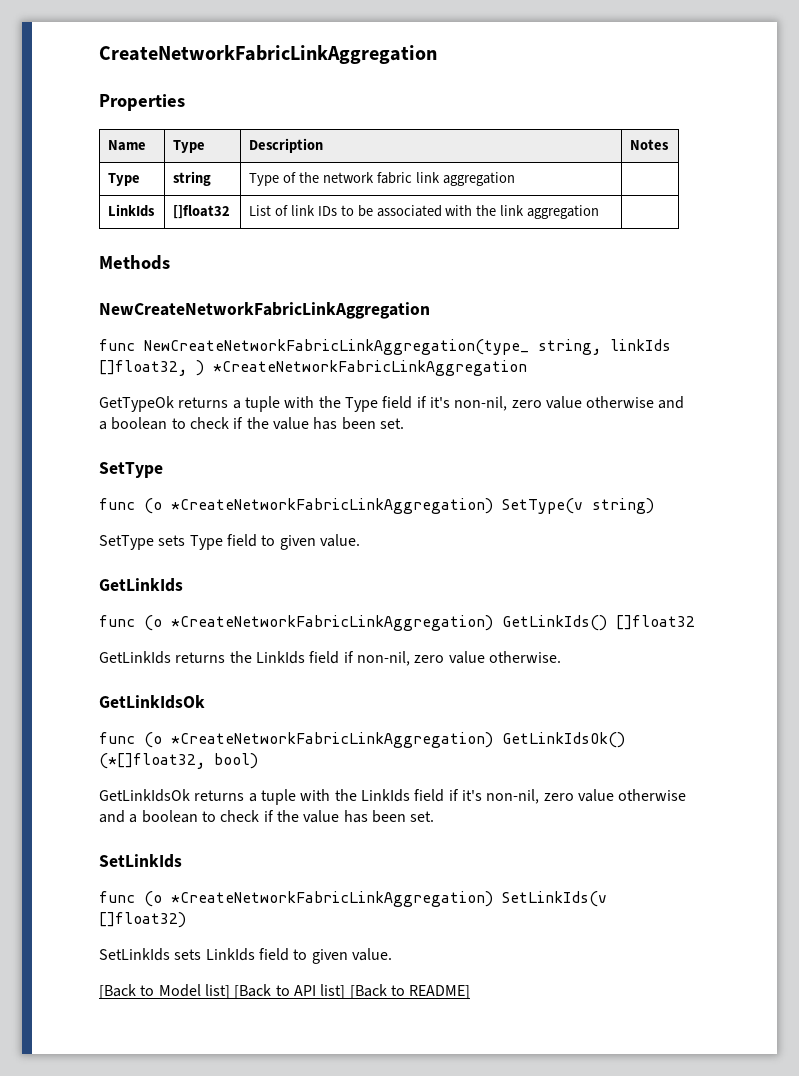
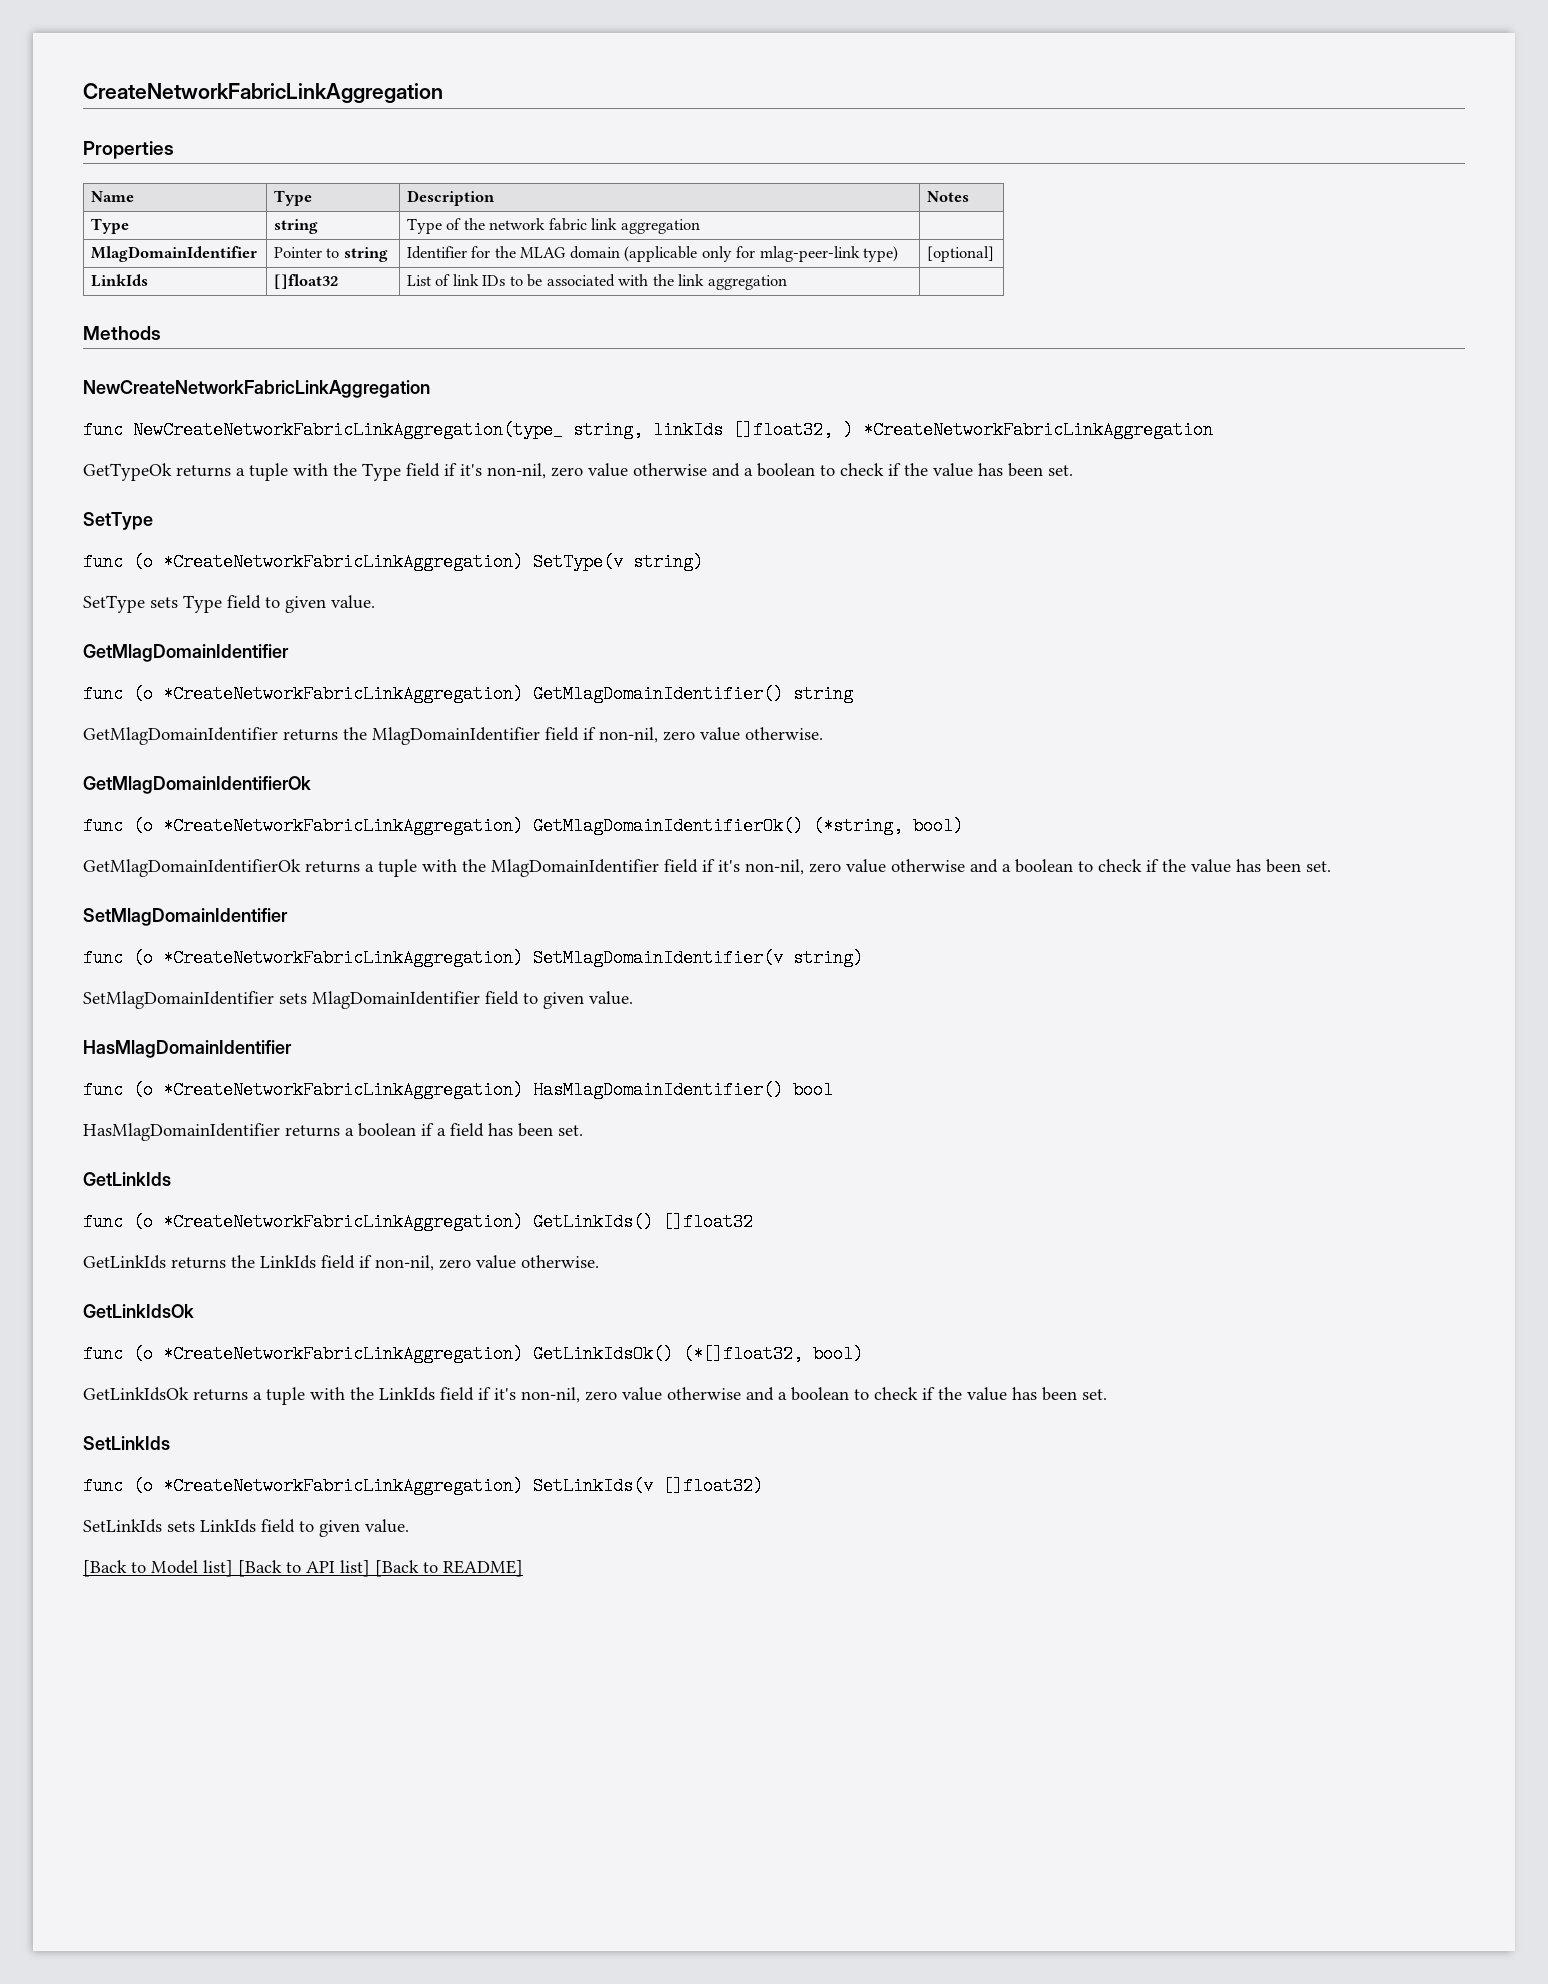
(515, 179) none -> [91,246,258,262] [274,247,388,262] [407,246,899,262] [927,246,995,262] // MlagDomainIdentifier | Pointer to string | Identifier for the MLAG domain (applicable only for mlag-peer-link type) | [optional]
(360, 540) none -> [83,644,289,662] [83,685,853,703] [83,727,823,745] [83,776,311,794] [83,817,963,835] [83,859,1331,877] [83,908,288,926] [83,949,863,967] [83,991,633,1009] [83,1040,292,1058] [83,1081,833,1099] [83,1123,583,1141] // GetMlagDomainIdentifier // func (o *CreateNetworkFabricLinkAggregation) GetMlagDomainIdentifier() string // GetMlagDomainIdentifier returns the MlagDomainIdentifier field if non-nil, zero value otherwise. // GetMlagDomainIdentifierOk // func (o *CreateNetworkFabricLinkAggregation) GetMlagDomainIdentifierOk() (*string, bool) // GetMlagDomainIdentifierOk returns a tuple with the MlagDomainIdentifier field if it's non-nil, zero value otherwise and a boolean to check if the value has been set. // SetMlagDomainIdentifier // func (o *CreateNetworkFabricLinkAggregation) SetMlagDomainIdentifier(v string) // SetMlagDomainIdentifier sets MlagDomainIdentifier field to given value. // HasMlagDomainIdentifier // func (o *CreateNetworkFabricLinkAggregation) HasMlagDomainIdentifier() bool // HasMlagDomainIdentifier returns a boolean if a field has been set.

